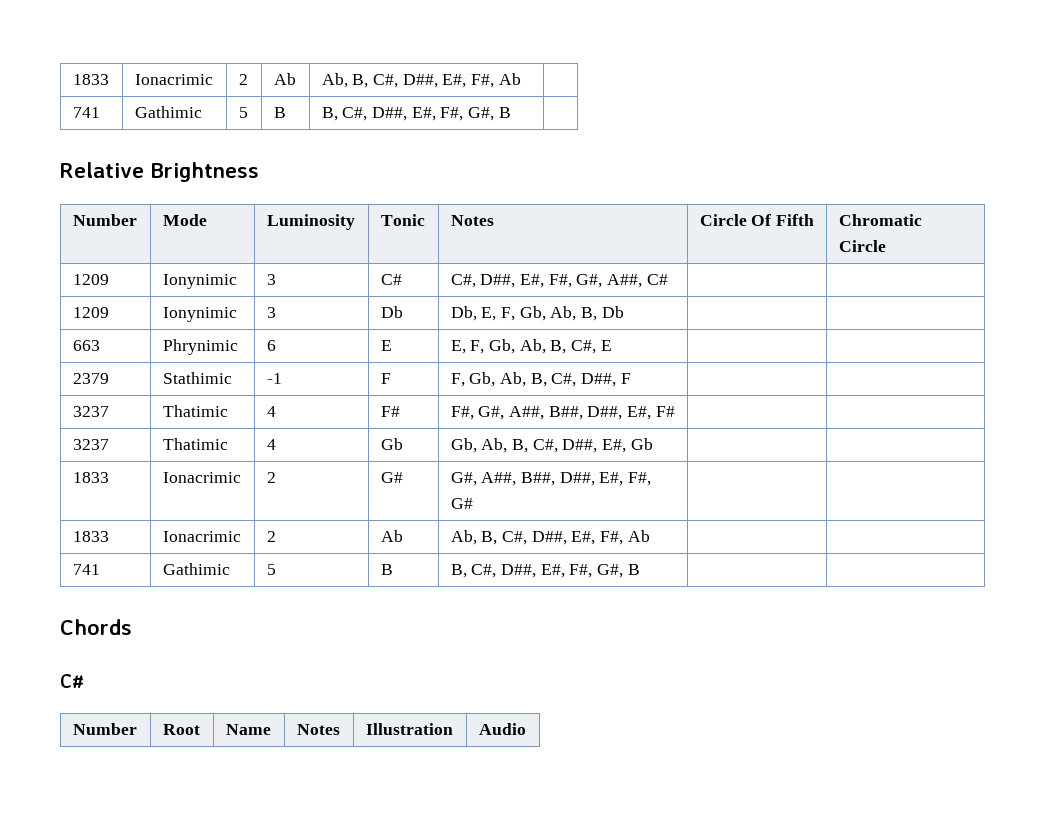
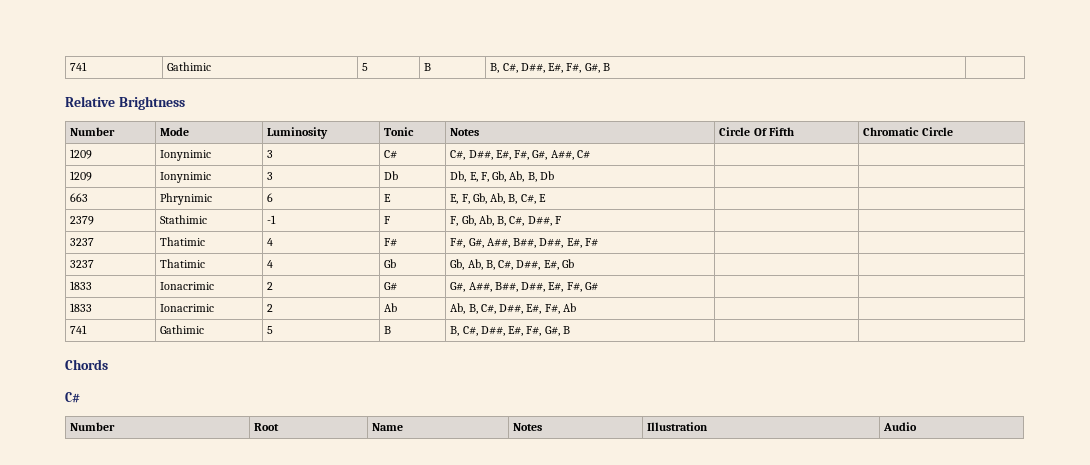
[72,74,109,85] [134,74,213,85] [238,74,248,85] [273,73,296,85] [321,73,521,88] 1833 | Ionacrimic | 2 | Ab | Ab, B, C#, D##, E#, F#, Ab | // -> (70, 66) none

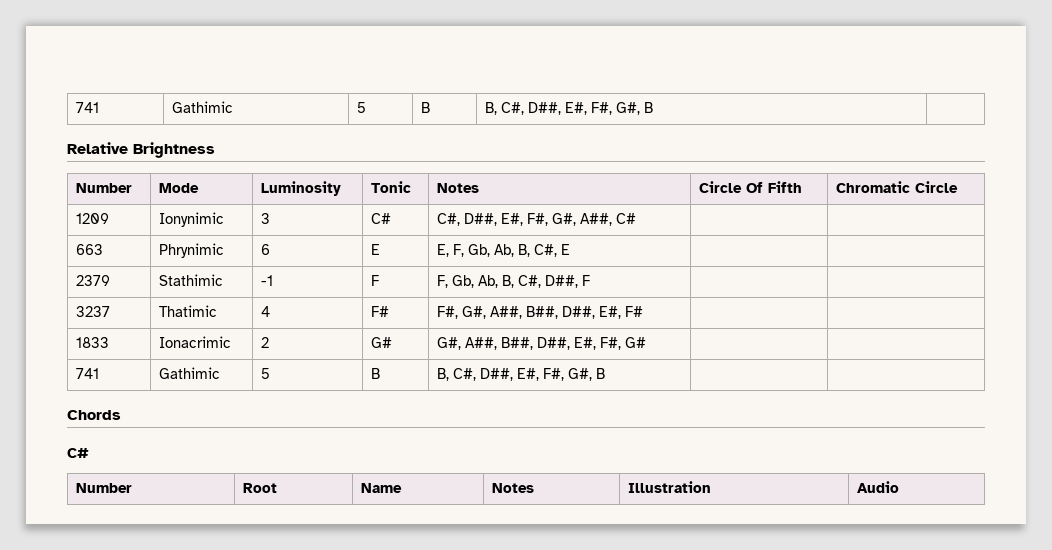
[70,171,93,181] [160,172,212,183] [267,172,274,180] [384,171,399,180] [450,171,554,182] // 1209 | Ionynimic | 3 | Db | Db, E, F, Gb, Ab, B, Db | | -> (636, 218) none
[70,260,95,268] [160,259,206,268] [267,260,274,268] [384,259,397,268] [450,259,574,270] // 3237 | Thatimic | 4 | Gb | Gb, Ab, B, C#, D##, E#, Gb | | -> (643, 311) none
[70,303,93,312] [160,304,215,312] [267,304,274,312] [384,303,398,312] [450,303,576,314] // 1833 | Ionacrimic | 2 | Ab | Ab, B, C#, D##, E#, F#, Ab | | -> (646, 342) none

